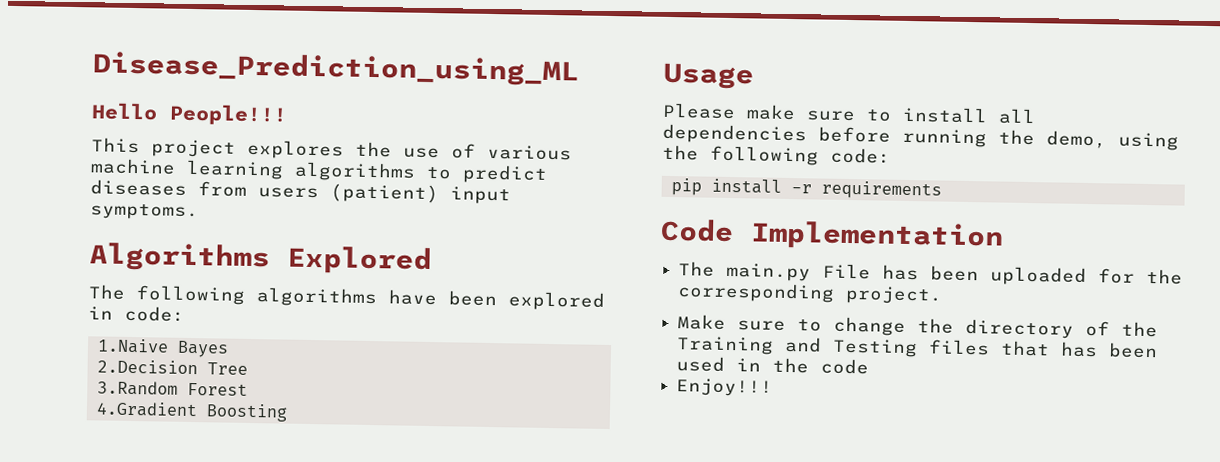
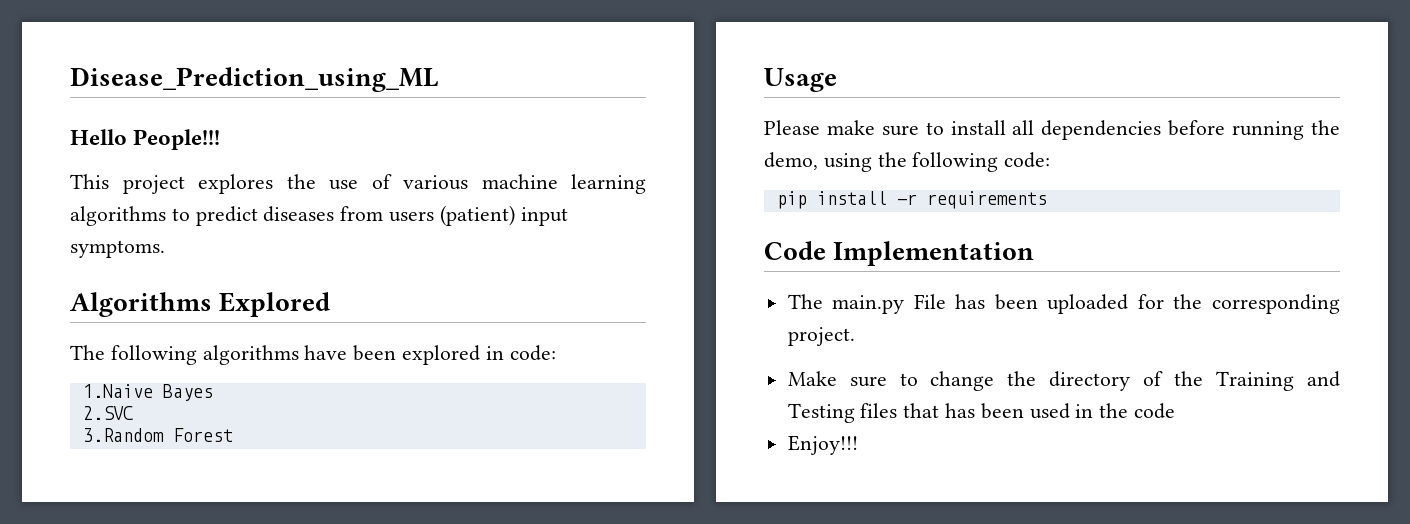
[96,359,248,375] 2.Decision Tree -> [82,406,133,420] 2.SVC
[95,401,288,422] // 4.Gradient Boosting -> (233, 435) none

